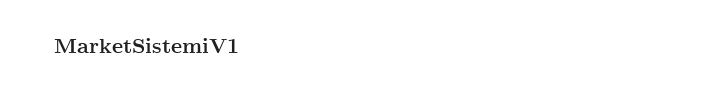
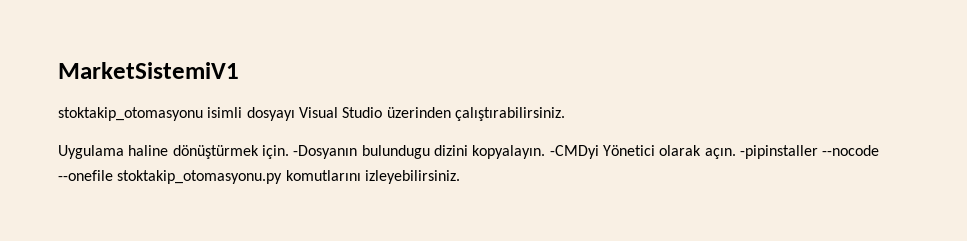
(239, 45) none -> [58,107,565,121] [58,145,880,159] [58,170,460,184] // stoktakip_otomasyonu isimli dosyayı Visual Studio üzerinden çalıştırabilirsiniz. // Uygulama haline dönüştürmek için. -Dosyanın bulundugu dizini kopyalayın. -CMDyi Yönetici olarak açın. -pipinstaller --nocode --onefile stoktakip_otomasyonu.py komutlarını izleyebilirsiniz.

